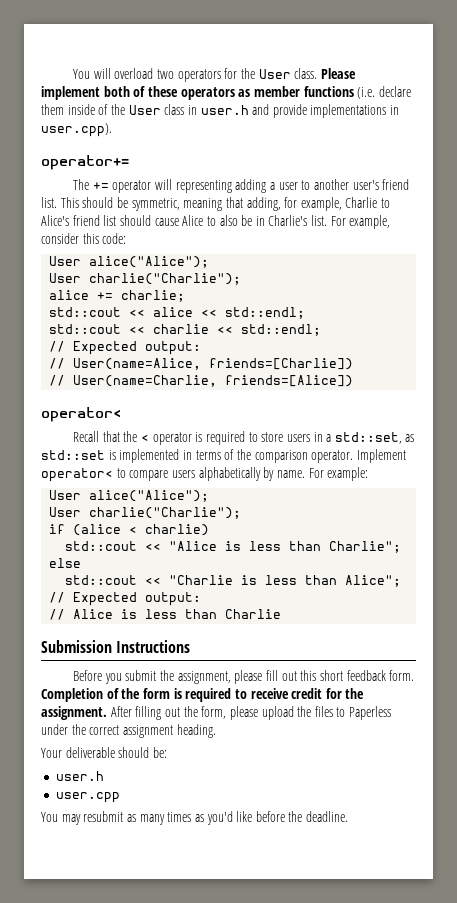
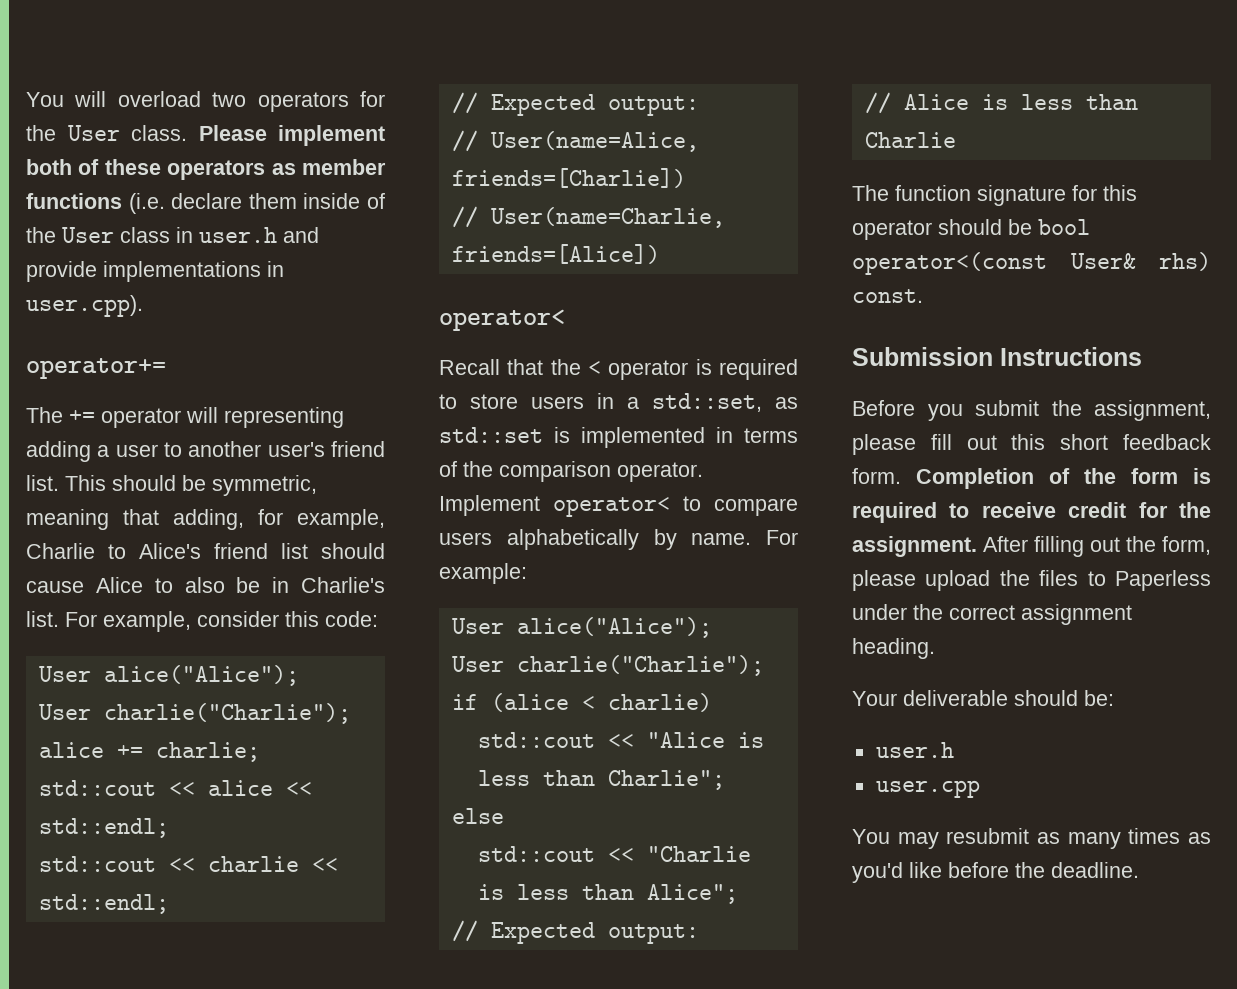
(282, 614) none -> [852,185,1137,206] [852,219,1090,240] [852,252,1211,275] [852,289,923,303] // The function signature for this operator should be bool operator<(const User& rhs) const.

